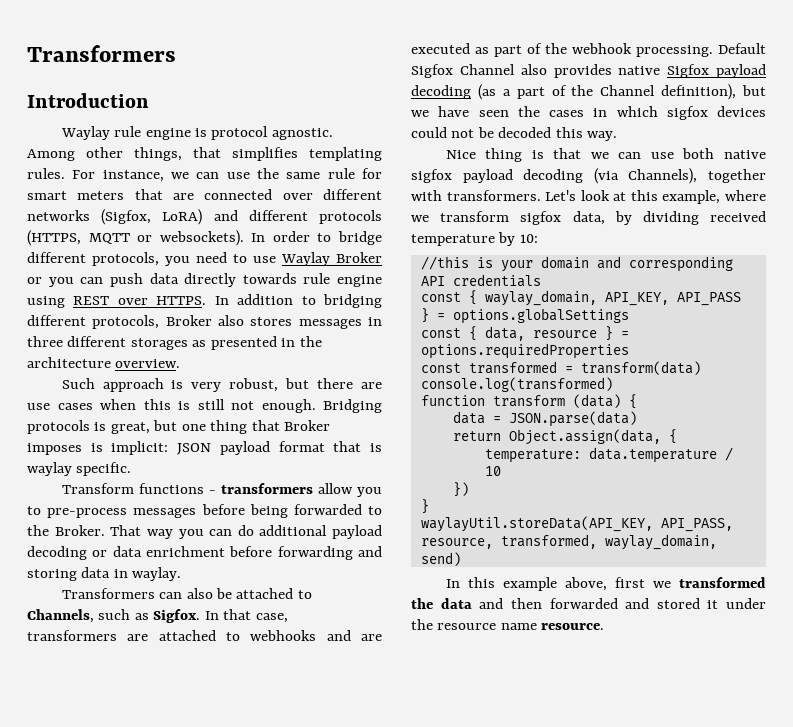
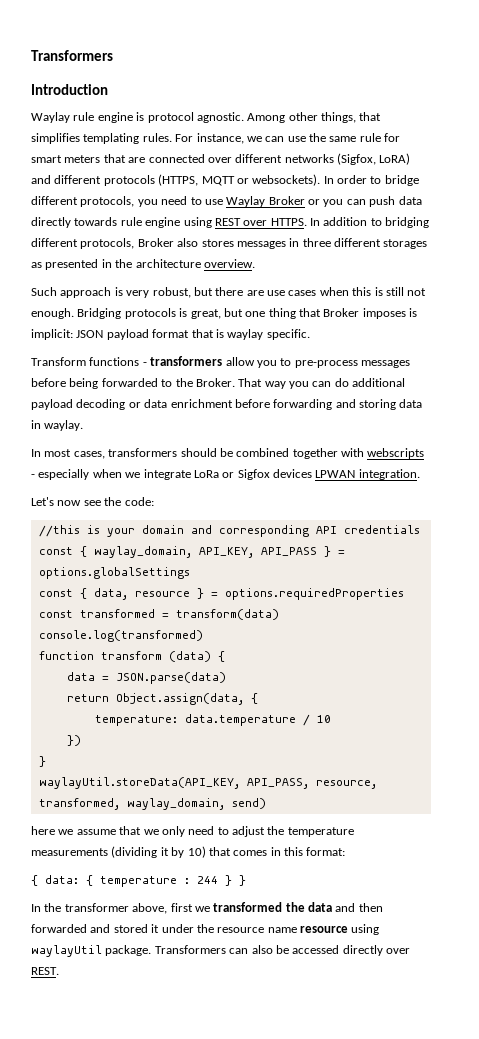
[61,588,312,599] [27,609,288,623] [27,630,382,641] [411,43,766,57] [411,64,766,78] [411,84,766,100] [411,106,766,120] [411,127,618,141] [445,148,766,162] [411,168,766,184] [411,190,766,204] [411,211,766,225] [411,232,538,246] Transformers can also be attached to Channels, such as Sigfox. In that case, transformers are attached to webhooks and are executed as part of the webhook processing. Default Sigfox Channel also provides native Sigfox payload decoding (as a part of the Channel definition), but we have seen the cases in which sigfox devices could not be decoded this way. // Nice thing is that we can use both native sigfox payload decoding (via Channels), together with transformers. Let's look at this example, where we transform sigfox data, by dividing received temperature by 10: -> [31,448,425,459] [31,469,420,480] [31,497,154,506] In most cases, transformers should be combined together with webscripts - especially when we integrate LoRa or Sigfox devices LPWAN integration. // Let's now see the code:
[445,577,557,591] // In this example -> [31,826,354,837] [31,846,346,858] [31,875,246,887] [31,903,129,912] // here we assume that we only need to adjust the temperature measurements (dividing it by 10) that comes in this format: // { data: { temperature : 244 } } // In the transformer
[541,623,605,630] resource. -> [300,924,380,935] [31,945,410,957] [31,967,59,975] resource using waylayUtil package. Transformers can also be accessed directly over REST.

